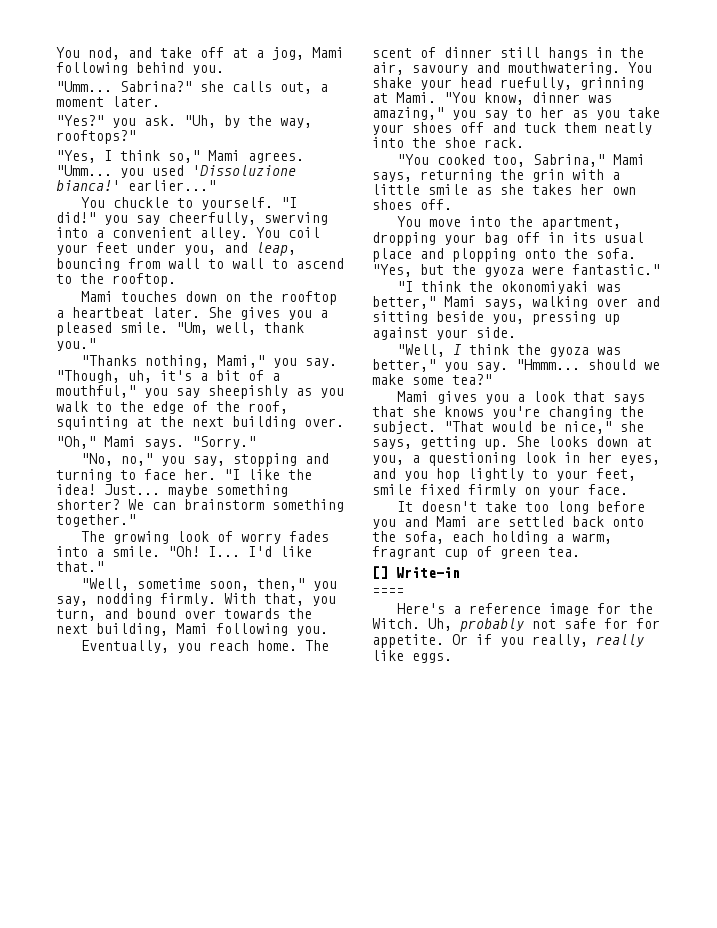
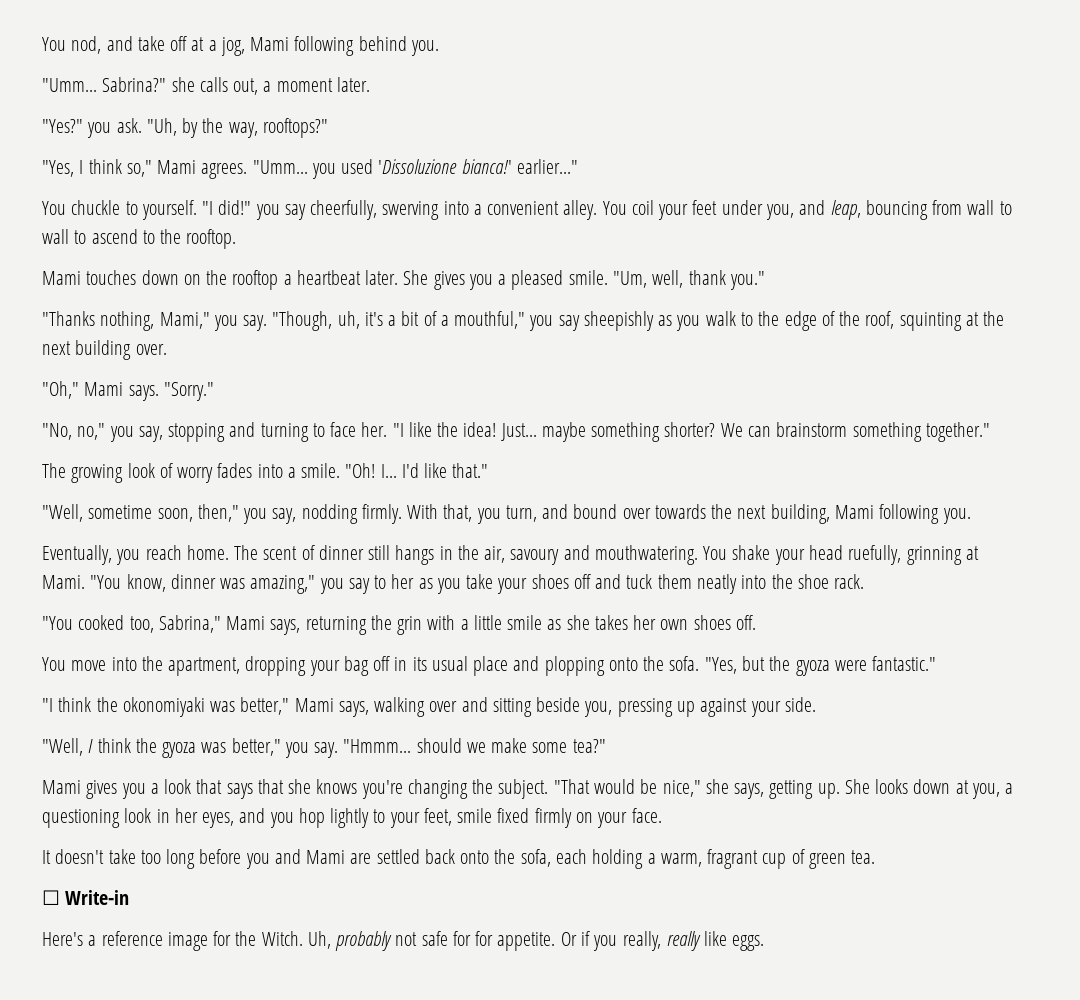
[372,566,388,579] [] -> [42,890,60,905] ☐
[372,588,404,595] // ==== -> (130, 897) none

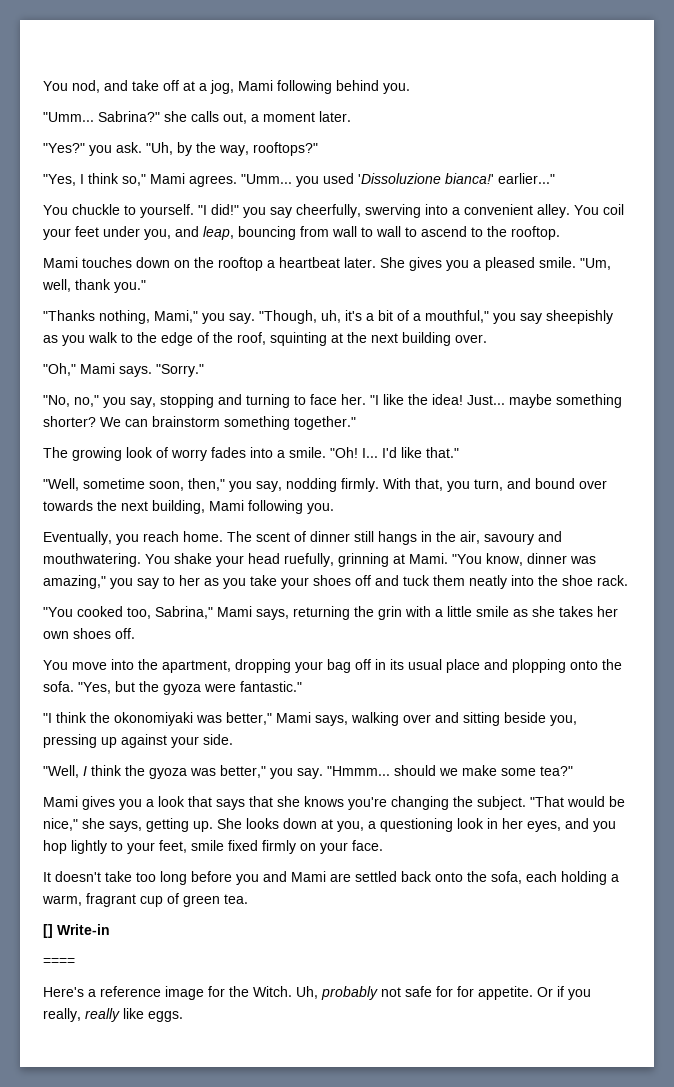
[42,890,60,905] ☐ -> [43,924,53,938] []
(130, 897) none -> [43,958,75,966] // ====

